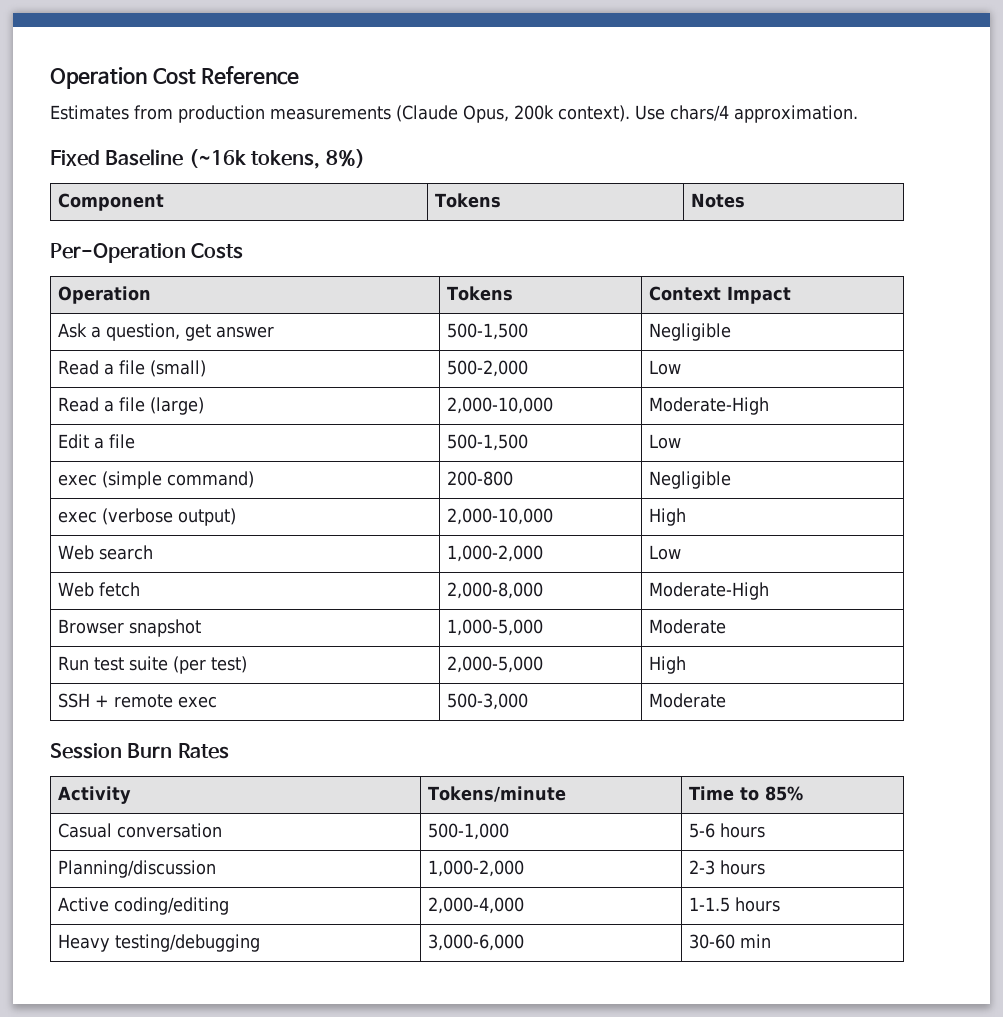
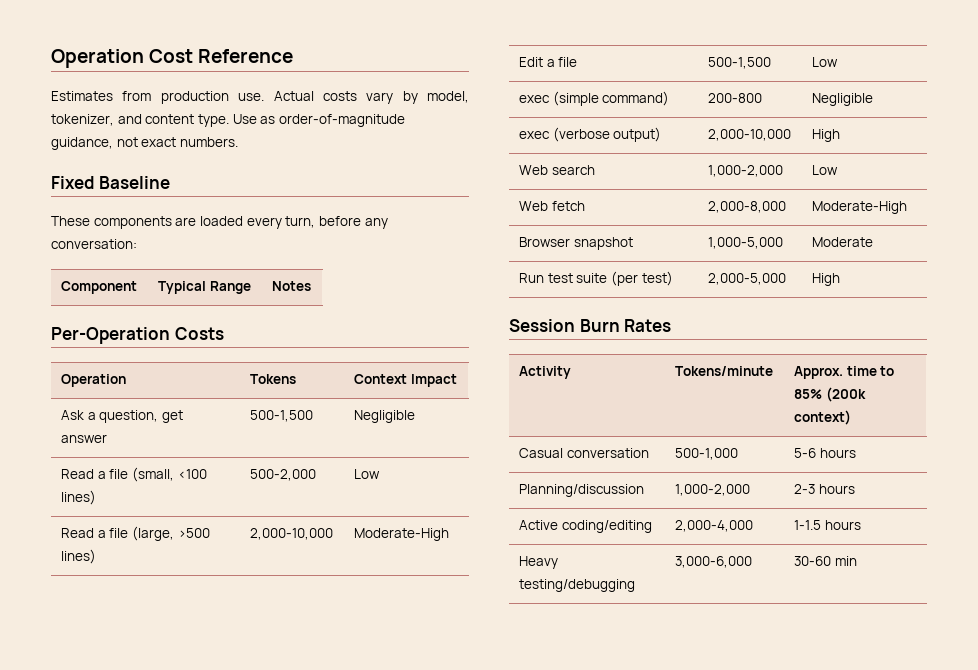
[270,105,858,123] [50,149,365,169] measurements (Claude Opus, 200k context). Use chars/4 approximation. // Fixed Baseline (~16k tokens, 8%) -> [238,91,469,104] [51,114,405,127] [51,137,238,150] [51,176,170,189] [51,216,388,229] [51,239,137,249] use. Actual costs vary by model, tokenizer, and content type. Use as order-of-magnitude guidance, not exact numbers. // Fixed Baseline // These components are loaded every turn, before any conversation:
[435,193,502,208] Tokens -> [158,281,251,294] Typical Range
[150,360,207,377] (small) -> [131,467,207,482] [61,490,97,505] (small, <100 lines)
[150,397,205,415] (large) -> [131,526,210,541] [61,549,97,564] (large, >500 lines)
[58,693,218,708] [447,693,529,710] [649,693,727,708] // SSH + remote exec | 500-3,000 | Moderate -> (841, 279) none
[689,786,735,801] Time -> [794,366,877,379] Approx. time
(804, 793) none -> [825,387,866,402] [794,410,852,425] (200k context)

